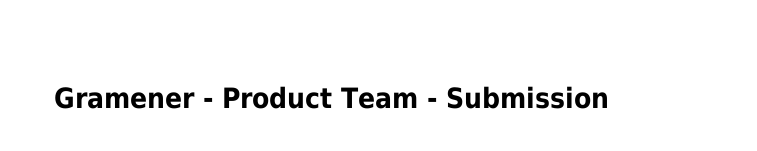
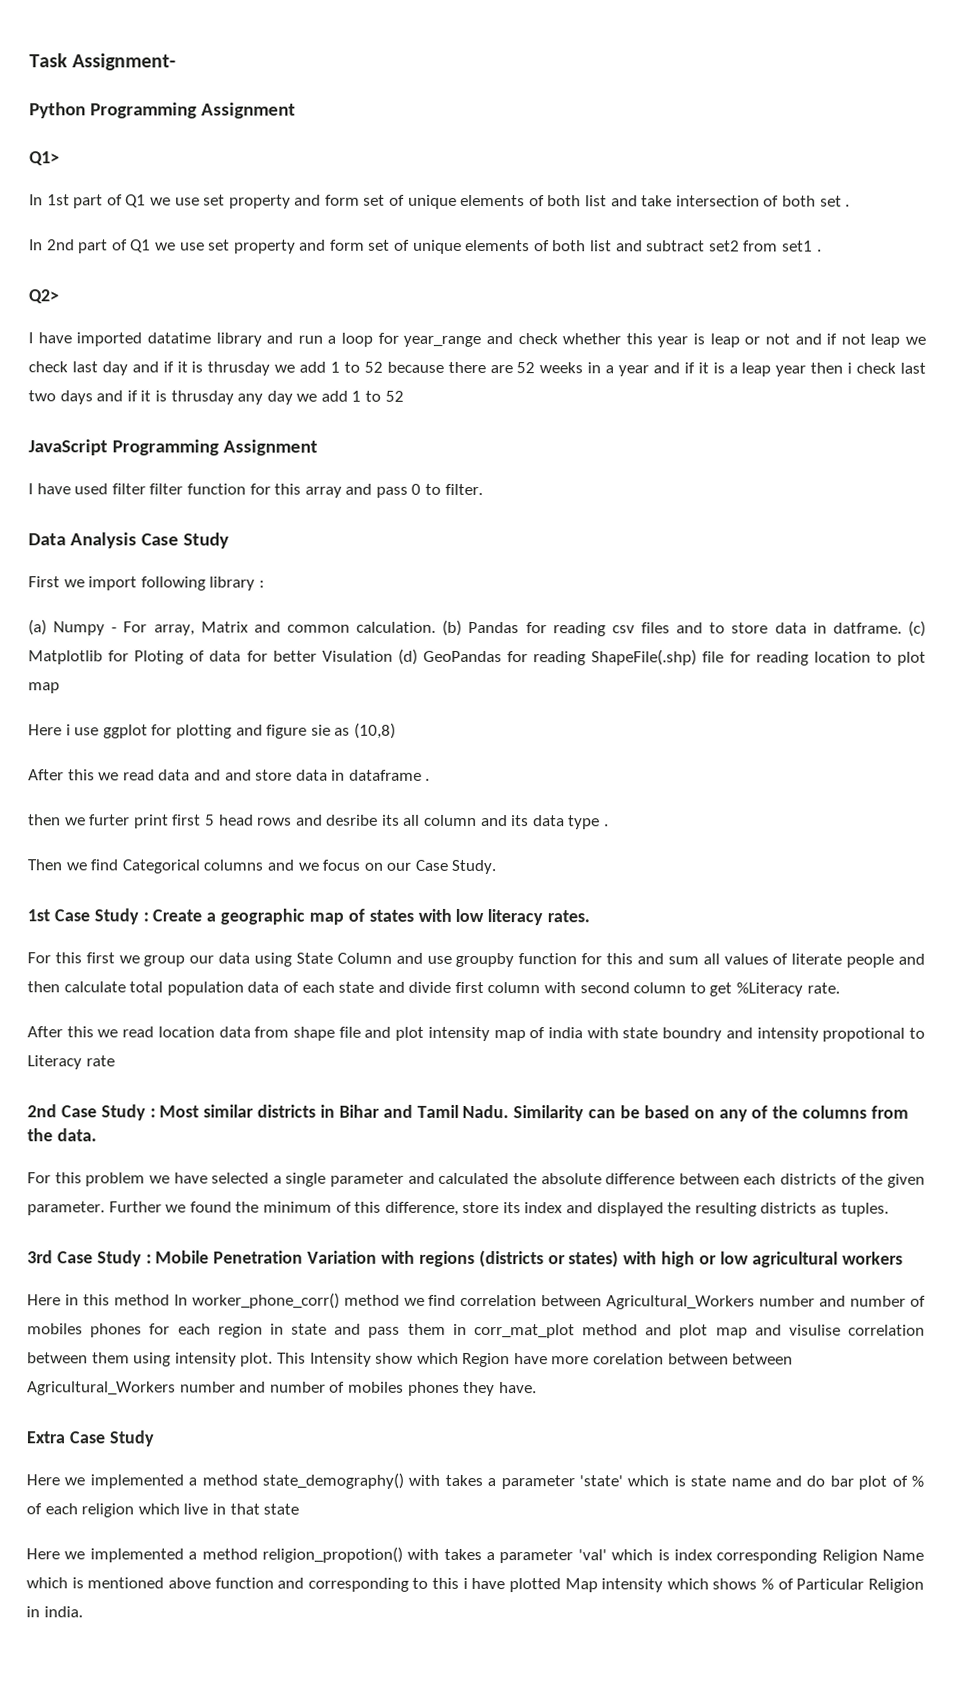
[54,86,609,109] Gramener - Product Team - Submission -> [29,53,177,71] [29,102,296,119] [29,151,60,166] [29,194,851,209] [29,239,822,254] [28,289,59,304] [28,332,926,348] [28,361,926,377] [28,390,404,405] [28,439,318,456] [28,483,483,498] [28,532,229,549] [28,576,265,591] [28,619,926,637] [28,648,926,666] [28,682,60,694] [28,722,396,739] [28,769,431,781] [28,814,610,830] [27,859,497,875] [27,908,591,926] [27,952,925,968] [27,981,840,997] [27,1026,925,1042] [27,1055,115,1070] [27,1104,910,1122] [27,1128,97,1142] [27,1172,926,1188] [27,1201,889,1217] [27,1250,903,1268] [27,1292,926,1310] [27,1323,925,1339] [27,1352,794,1368] [27,1381,537,1397] [26,1430,154,1447] [26,1472,924,1490] [26,1503,300,1518] [26,1546,924,1564] [26,1577,925,1593] [26,1606,83,1618] Task Assignment- // Python Programming Assignment // Q1> // In 1st part of Q1 we use set property and form set of unique elements of both list and take intersection of both set . // In 2nd part of Q1 we use set property and form set of unique elements of both list and subtract set2 from set1 . // Q2> // I have imported datatime library and run a loop for year_range and check whether this year is leap or not and if not leap we check last day and if it is thrusday we add 1 to 52 because there are 52 weeks in a year and if it is a leap year then i check last two days and if it is thrusday any day we add 1 to 52 // JavaScript Programming Assignment // I have used filter filter function for this array and pass 0 to filter. // Data Analysis Case Study // First we import following library : // (a) Numpy - For array, Matrix and common calculation. (b) Pandas for reading csv files and to store data in datframe. (c) Matplotlib for Ploting of data for better Visulation (d) GeoPandas for reading ShapeFile(.shp) file for reading location to plot map // Here i use ggplot for plotting and figure sie as (10,8) // After this we read data and and store data in dataframe . // then we furter print first 5 head rows and desribe its all column and its data type . // Then we find Categorical columns and we focus on our Case Study. // 1st Case Study : Create a geographic map of states with low literacy rates. // For this first we group our data using State Column and use groupby function for this and sum all values of literate people and then calculate total population data of each state and divide first column with second column to get %Literacy rate. // After this we read location data from shape file and plot intensity map of india with state boundry and intensity propotional to Literacy rate // 2nd Case Study : Most similar districts in Bihar and Tamil Nadu. Similarity can be based on any of the columns from the data. // For this problem we have selected a single parameter and calculated the absolute difference between each districts of the given parameter. Further we found the minimum of this difference, store its index and displayed the resulting districts as tuples. // 3rd Case Study : Mobile Penetration Variation with regions (districts or states) with high or low agricultural workers // Here in this method In worker_phone_corr() method we find correlation between Agricultural_Workers number and number of mobiles phones for each region in state and pass them in corr_mat_plot method and plot map and visulise correlation between them using intensity plot. This Intensity show which Region have more corelation between between Agricultural_Workers number and number of mobiles phones they have. // Extra Case Study // Here we implemented a method state_demography() with takes a parameter 'state' which is state name and do bar plot of % of each religion which live in that state // Here we implemented a method religion_propotion() with takes a parameter 'val' which is index corresponding Religion Name which is mentioned above function and corresponding to this i have plotted Map intensity which shows % of Particular Religion in india.

